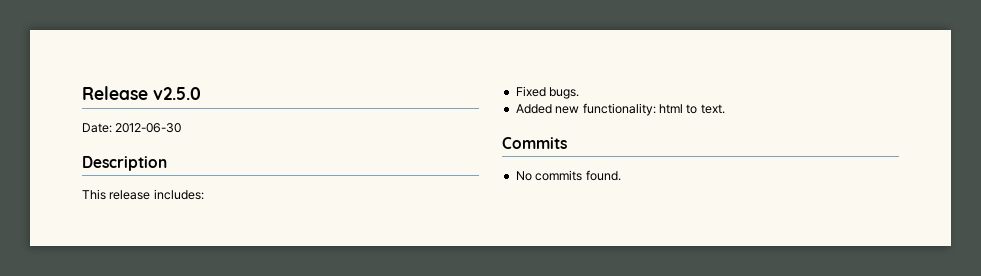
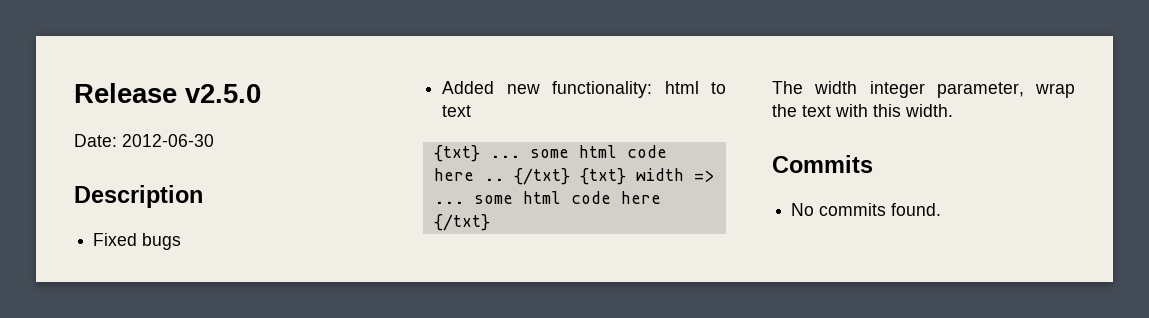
[82,189,204,200] // This release includes: -> (203, 196) none
[549,87,580,99] bugs. -> [142,233,182,250] bugs
[700,104,725,114] text. -> [442,105,472,117] [433,145,667,162] [433,168,714,185] [433,191,661,204] [433,214,490,231] [772,81,1075,98] [772,104,953,117] text // {txt} ... some html code here .. {/txt} {txt} width => ... some html code here {/txt} // The width integer parameter, wrap the text with this width.

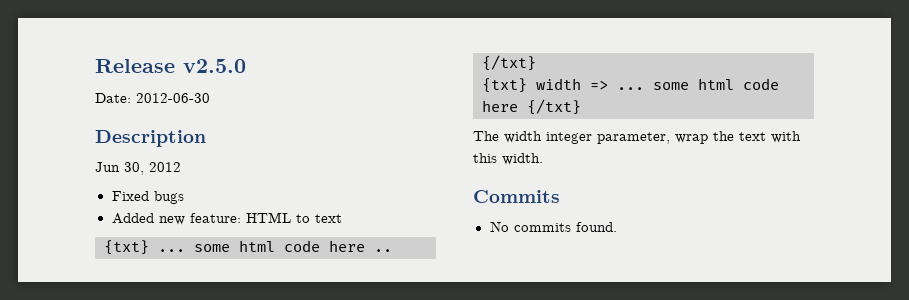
(203, 196) none -> [95,162,181,175] // Jun 30, 2012
[552,81,699,98] functionality: html -> [189,212,291,223] feature: HTML
(570, 176) none -> (536, 63) //

